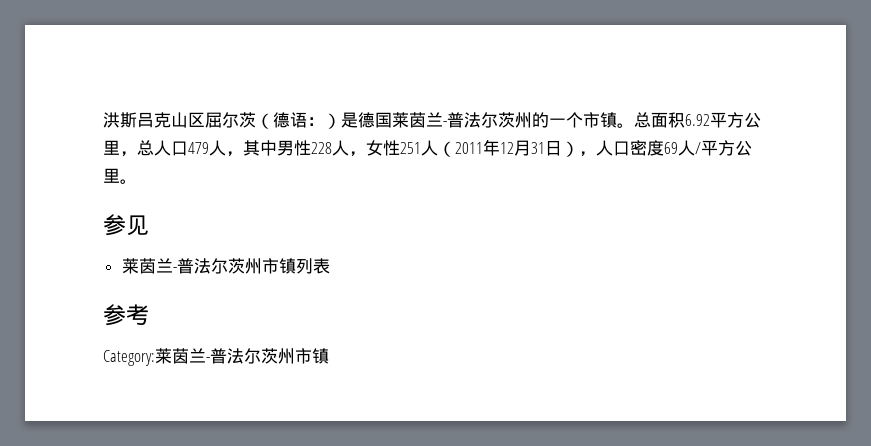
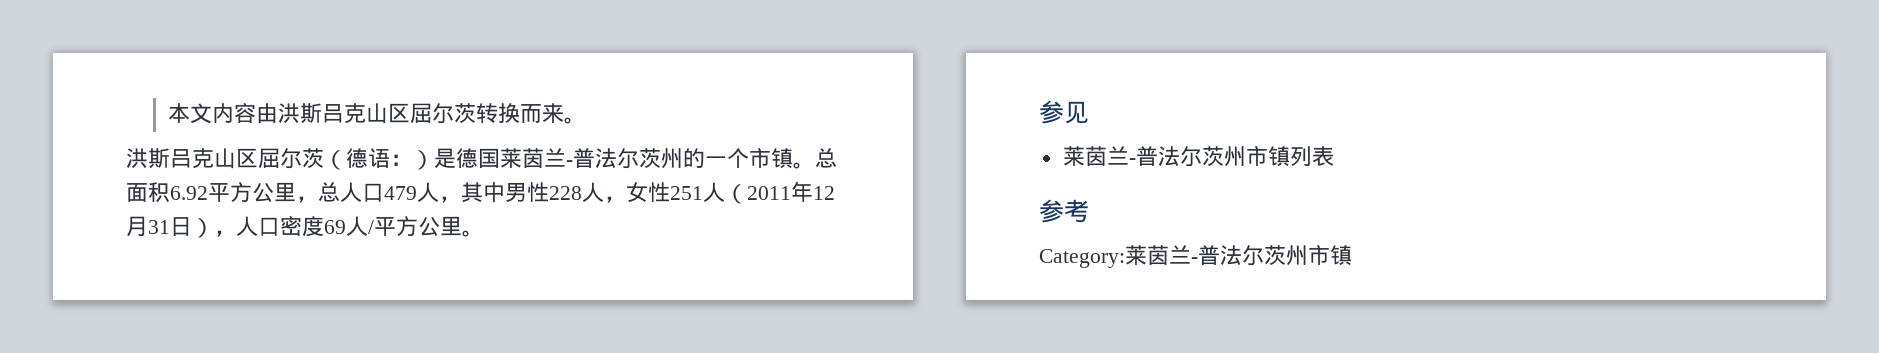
(103, 120) none -> [167,103,586,124] 本文内容由洪斯吕克山区屈尔茨转换而来。 //

